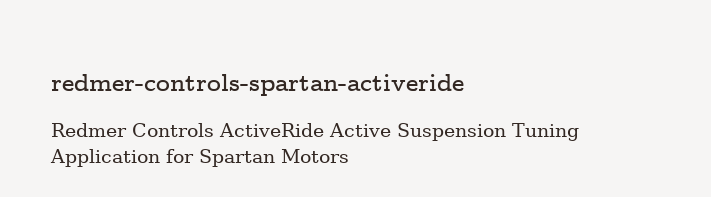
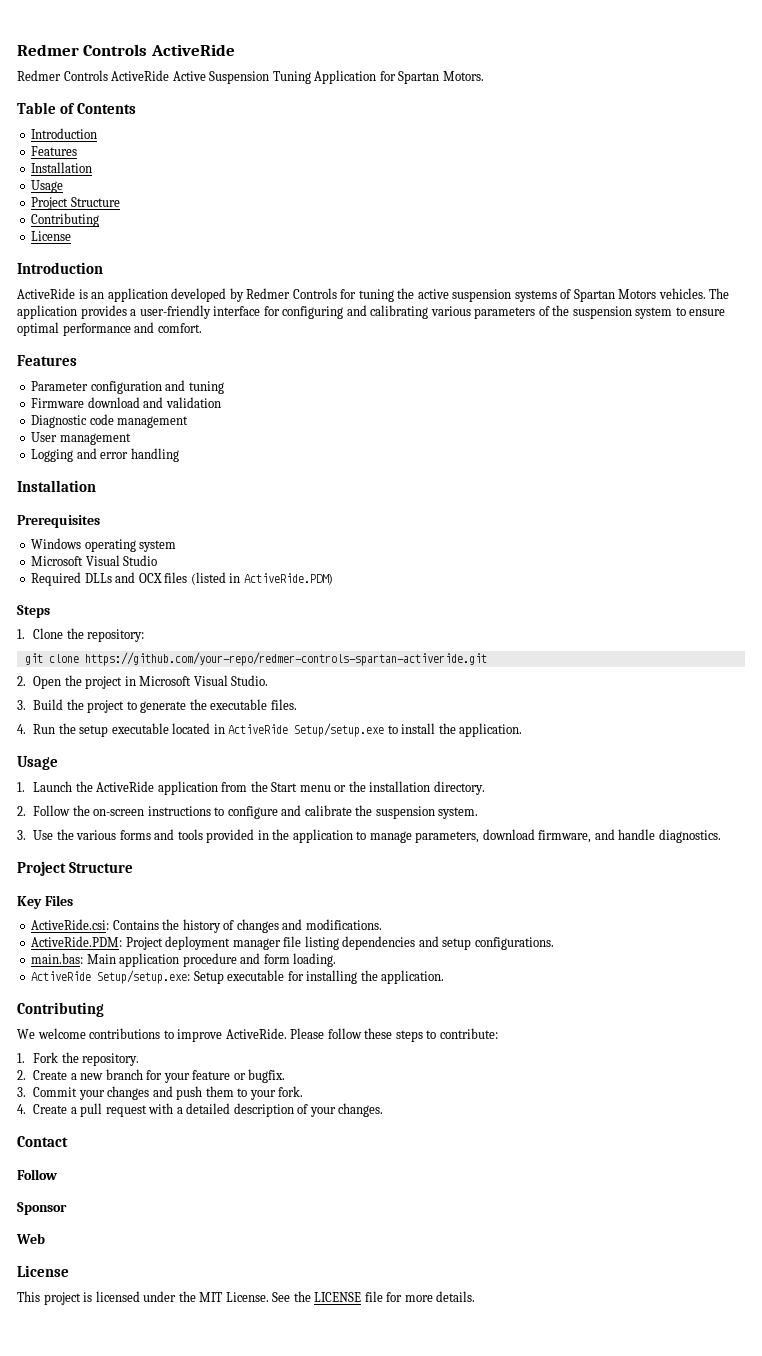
[51,74,464,96] redmer-controls-spartan-activeride -> [17,44,235,56] Redmer Controls ActiveRide
[281,149,349,163] Motors -> [442,71,484,81] [17,102,137,114] [31,128,98,139] [31,146,78,156] [31,162,93,173] [31,180,64,193] [31,197,120,210] [31,213,100,227] [31,231,72,241] [17,262,103,274] [17,288,730,302] [17,305,726,319] [17,322,202,336] [17,355,77,366] [31,380,224,394] [31,397,221,408] [31,414,189,428] [31,432,131,445] [31,448,179,462] [17,480,96,492] [17,515,100,528] [31,538,177,552] [31,555,158,566] [31,572,333,586] [17,605,50,618] [17,628,145,642] [24,652,487,666] [17,675,269,689] [17,699,297,713] [17,723,523,737] [17,756,58,770] [17,781,485,795] [17,805,479,819] [17,829,721,843] [17,861,134,876] [17,895,73,909] [31,919,382,933] [31,936,554,950] [31,953,337,967] [31,970,445,984] [17,1002,104,1017] [17,1028,498,1042] [17,1052,140,1066] [17,1069,286,1083] [17,1086,304,1100] [17,1103,384,1117] [17,1136,68,1147] [17,1169,57,1180] [17,1202,67,1215] [16,1233,45,1244] [17,1265,69,1277] [17,1291,476,1305] Motors. // Table of Contents // Introduction // Features // Installation // Usage // Project Structure // Contributing // License // Introduction // ActiveRide is an application developed by Redmer Controls for tuning the active suspension systems of Spartan Motors vehicles. The application provides a user-friendly interface for configuring and calibrating various parameters of the suspension system to ensure optimal performance and comfort. // Features // Parameter configuration and tuning // Firmware download and validation // Diagnostic code management // User management // Logging and error handling // Installation // Prerequisites // Windows operating system // Microsoft Visual Studio // Required DLLs and OCX files (listed in ActiveRide.PDM) // Steps // 1. Clone the repository: // git clone https://github.com/your-repo/redmer-controls-spartan-activeride.git // 2. Open the project in Microsoft Visual Studio. // 3. Build the project to generate the executable files. // 4. Run the setup executable located in ActiveRide Setup/setup.exe to install the application. // Usage // 1. Launch the ActiveRide application from the Start menu or the installation directory. // 2. Follow the on-screen instructions to configure and calibrate the suspension system. // 3. Use the various forms and tools provided in the application to manage parameters, download firmware, and handle diagnostics. // Project Structure // Key Files // ActiveRide.csi: Contains the history of changes and modifications. // ActiveRide.PDM: Project deployment manager file listing dependencies and setup configurations. // main.bas: Main application procedure and form loading. // ActiveRide Setup/setup.exe: Setup executable for installing the application. // Contributing // We welcome contributions to improve ActiveRide. Please follow these steps to contribute: // 1. Fork the repository. // 2. Create a new branch for your feature or bugfix. // 3. Commit your changes and push them to your fork. // 4. Create a pull request with a detailed description of your changes. // Contact // Follow // Sponsor // Web // License // This project is licensed under the MIT License. See the LICENSE file for more details.

